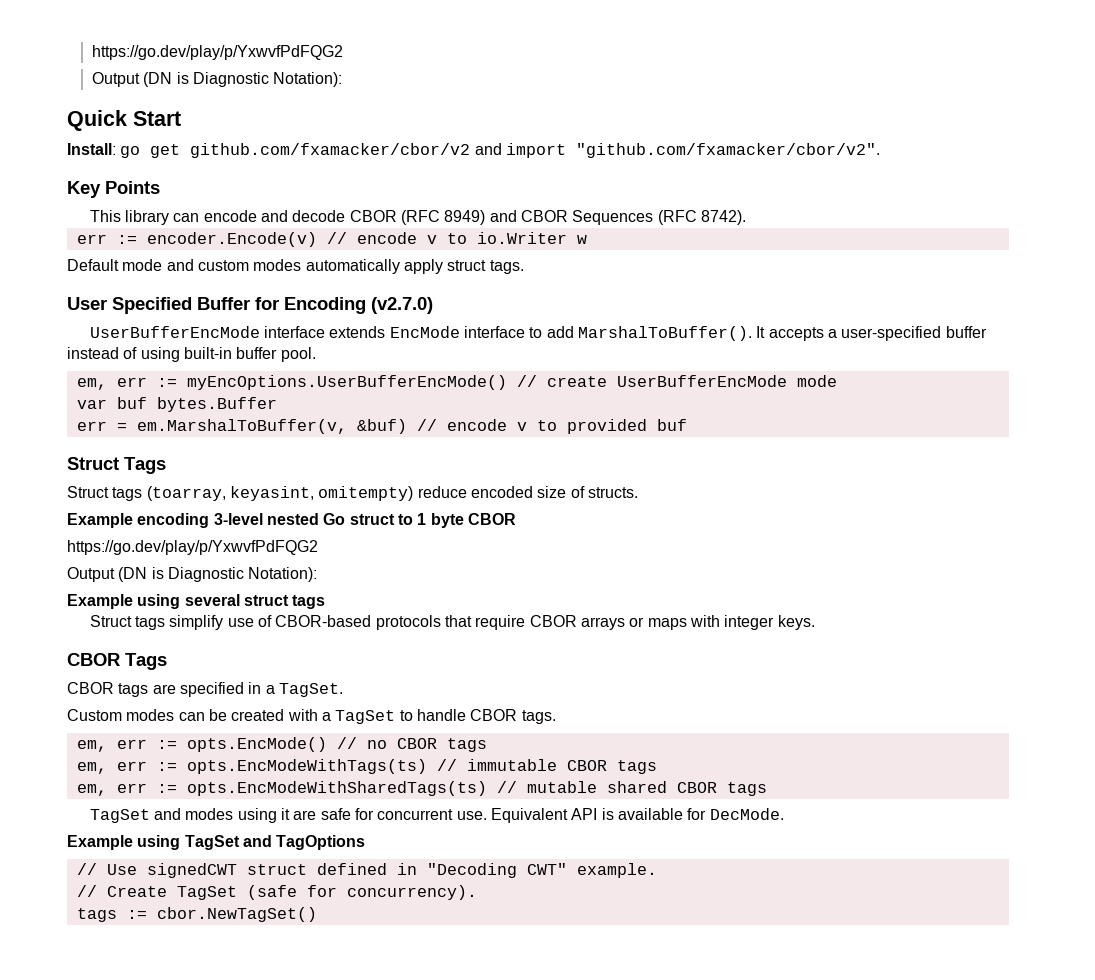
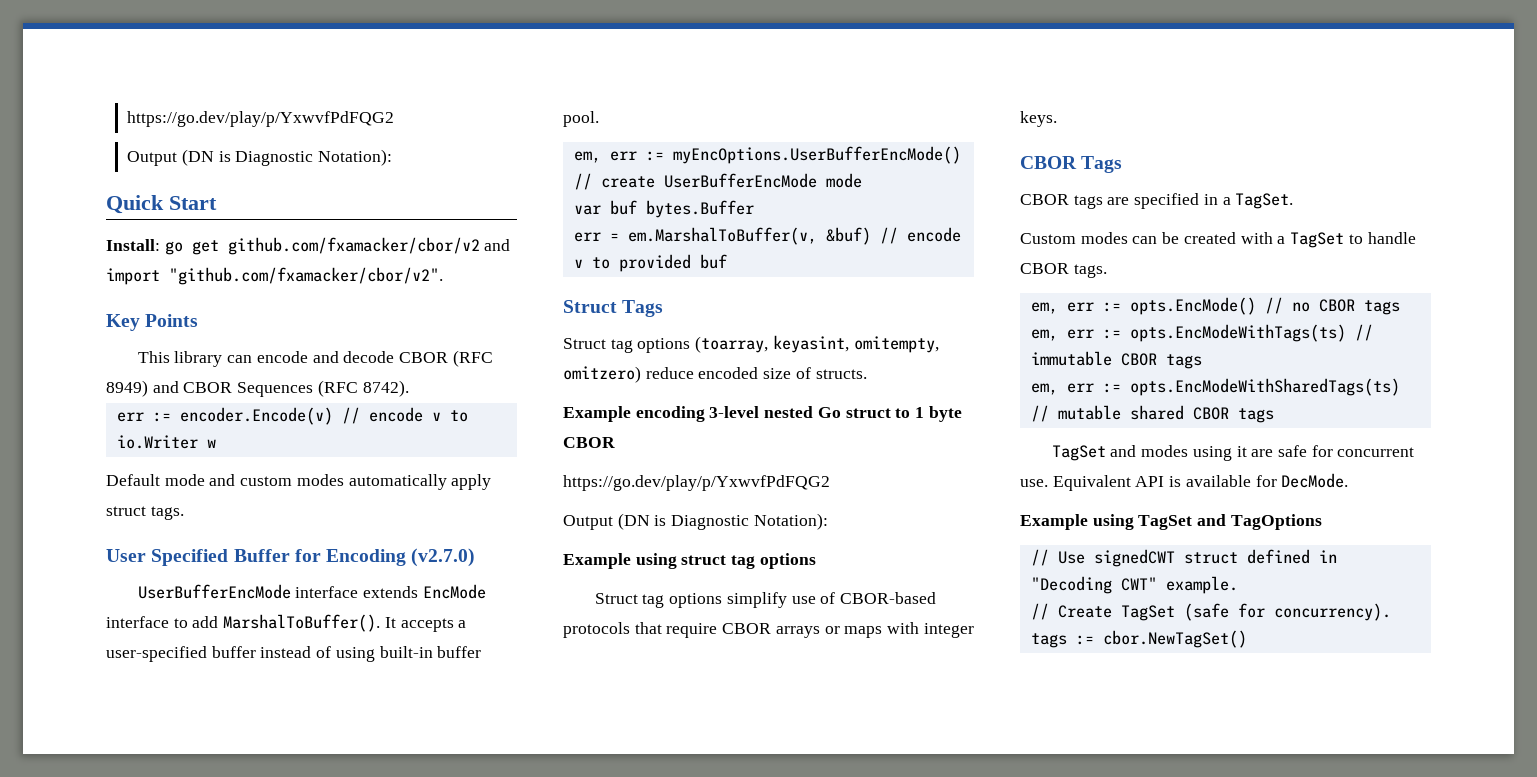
[112,486,414,501] tags (toarray, keyasint, omitempty) -> [610,335,939,353] [563,366,641,383] tag options (toarray, keyasint, omitempty, omitzero)
[184,594,326,609] [89,615,166,630] several struct tags // Struct tags -> [681,553,816,569] [594,593,723,608] struct tag options // Struct tag options

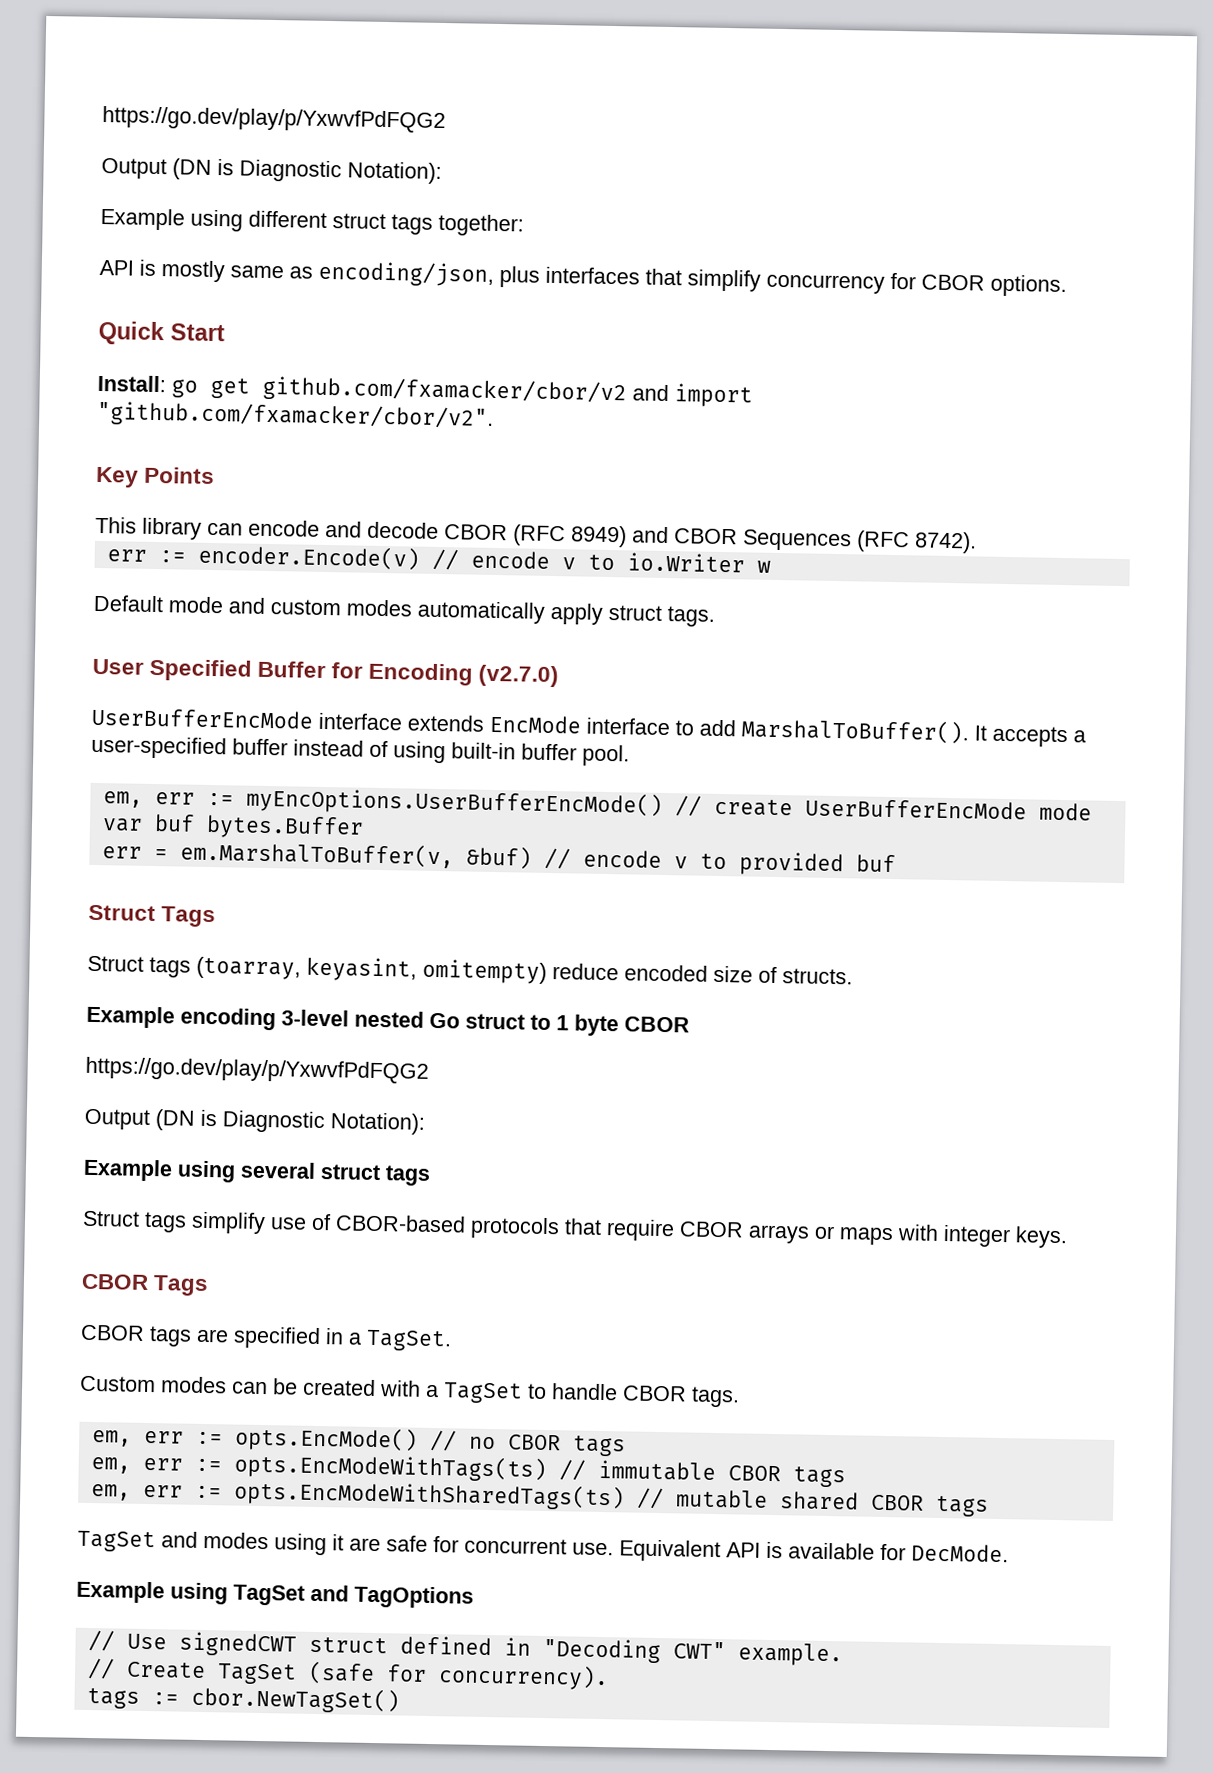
[127,111,395,127] [127,149,393,166] https://go.dev/play/p/YxwvfPdFQG2 // Output (DN is Diagnostic Notation): -> [102,105,446,134] [101,157,442,184] [100,207,524,237] [99,259,1067,298] https://go.dev/play/p/YxwvfPdFQG2 // Output (DN is Diagnostic Notation): // Example using different struct tags together: // API is mostly same as encoding/json, plus interfaces that simplify concurrency for CBOR options.
[610,335,939,353] [563,366,641,383] tag options (toarray, keyasint, omitempty, omitzero) -> [149,956,547,984] tags (toarray, keyasint, omitempty)
[681,553,816,569] [594,593,723,608] struct tag options // Struct tag options -> [240,1161,431,1186] [82,1210,187,1233] several struct tags // Struct tags

